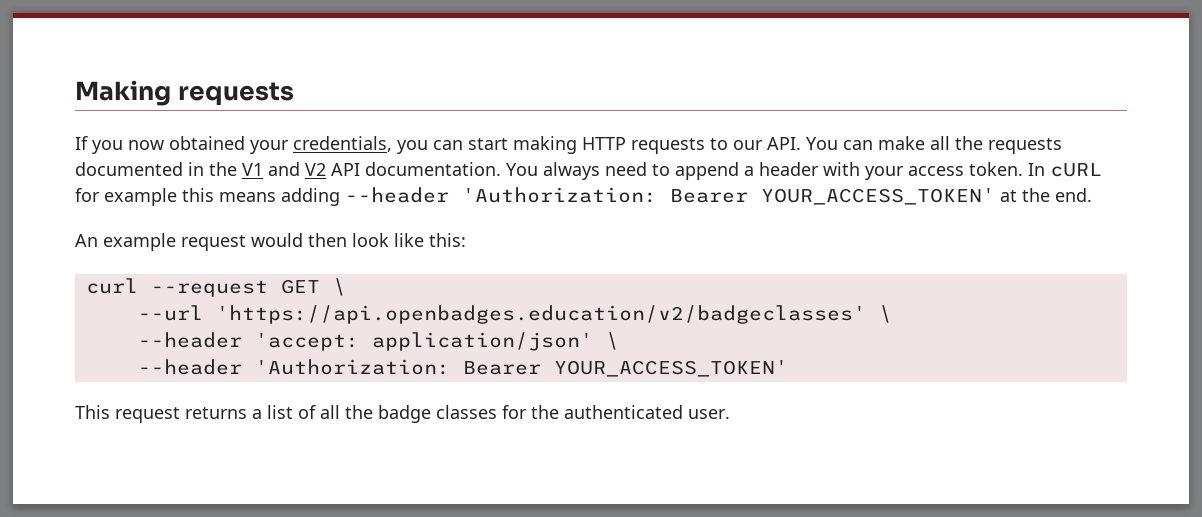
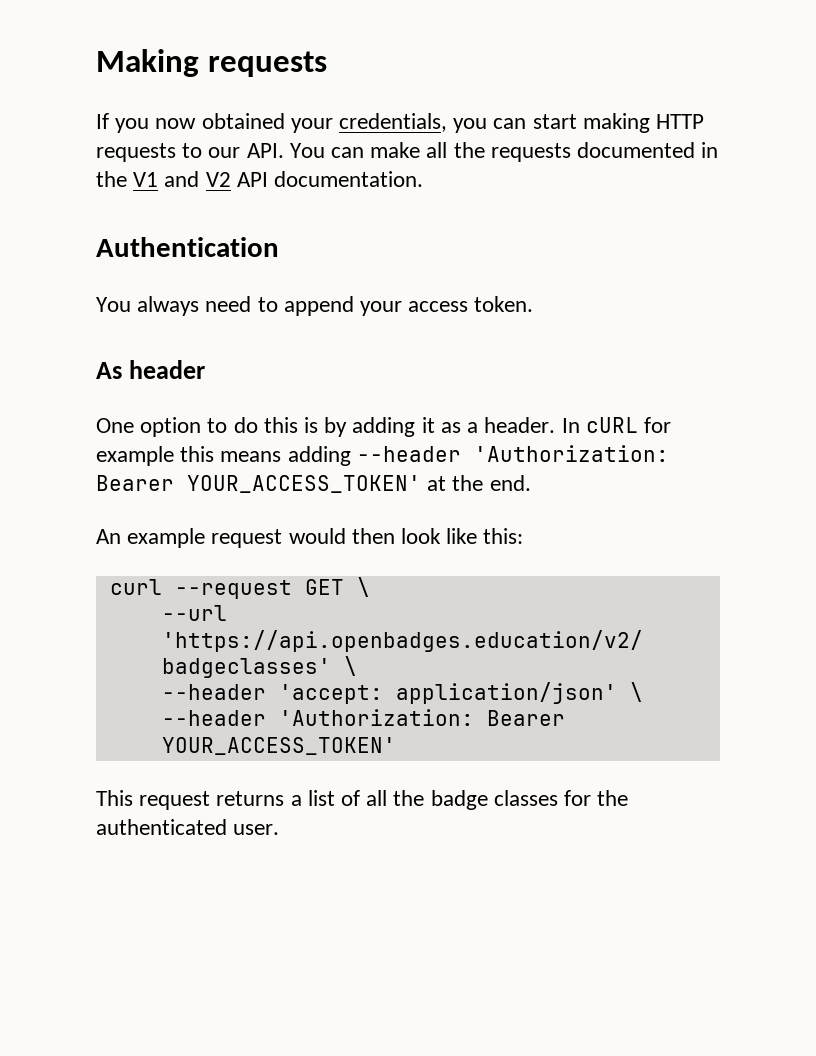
(501, 169) none -> [96,237,279,257] // Authentication //
[744,162,860,176] a header with -> (354, 306) none
(1023, 169) none -> [96,360,206,379] [96,417,556,437] // As header // One option to do this is by adding it as a header.

